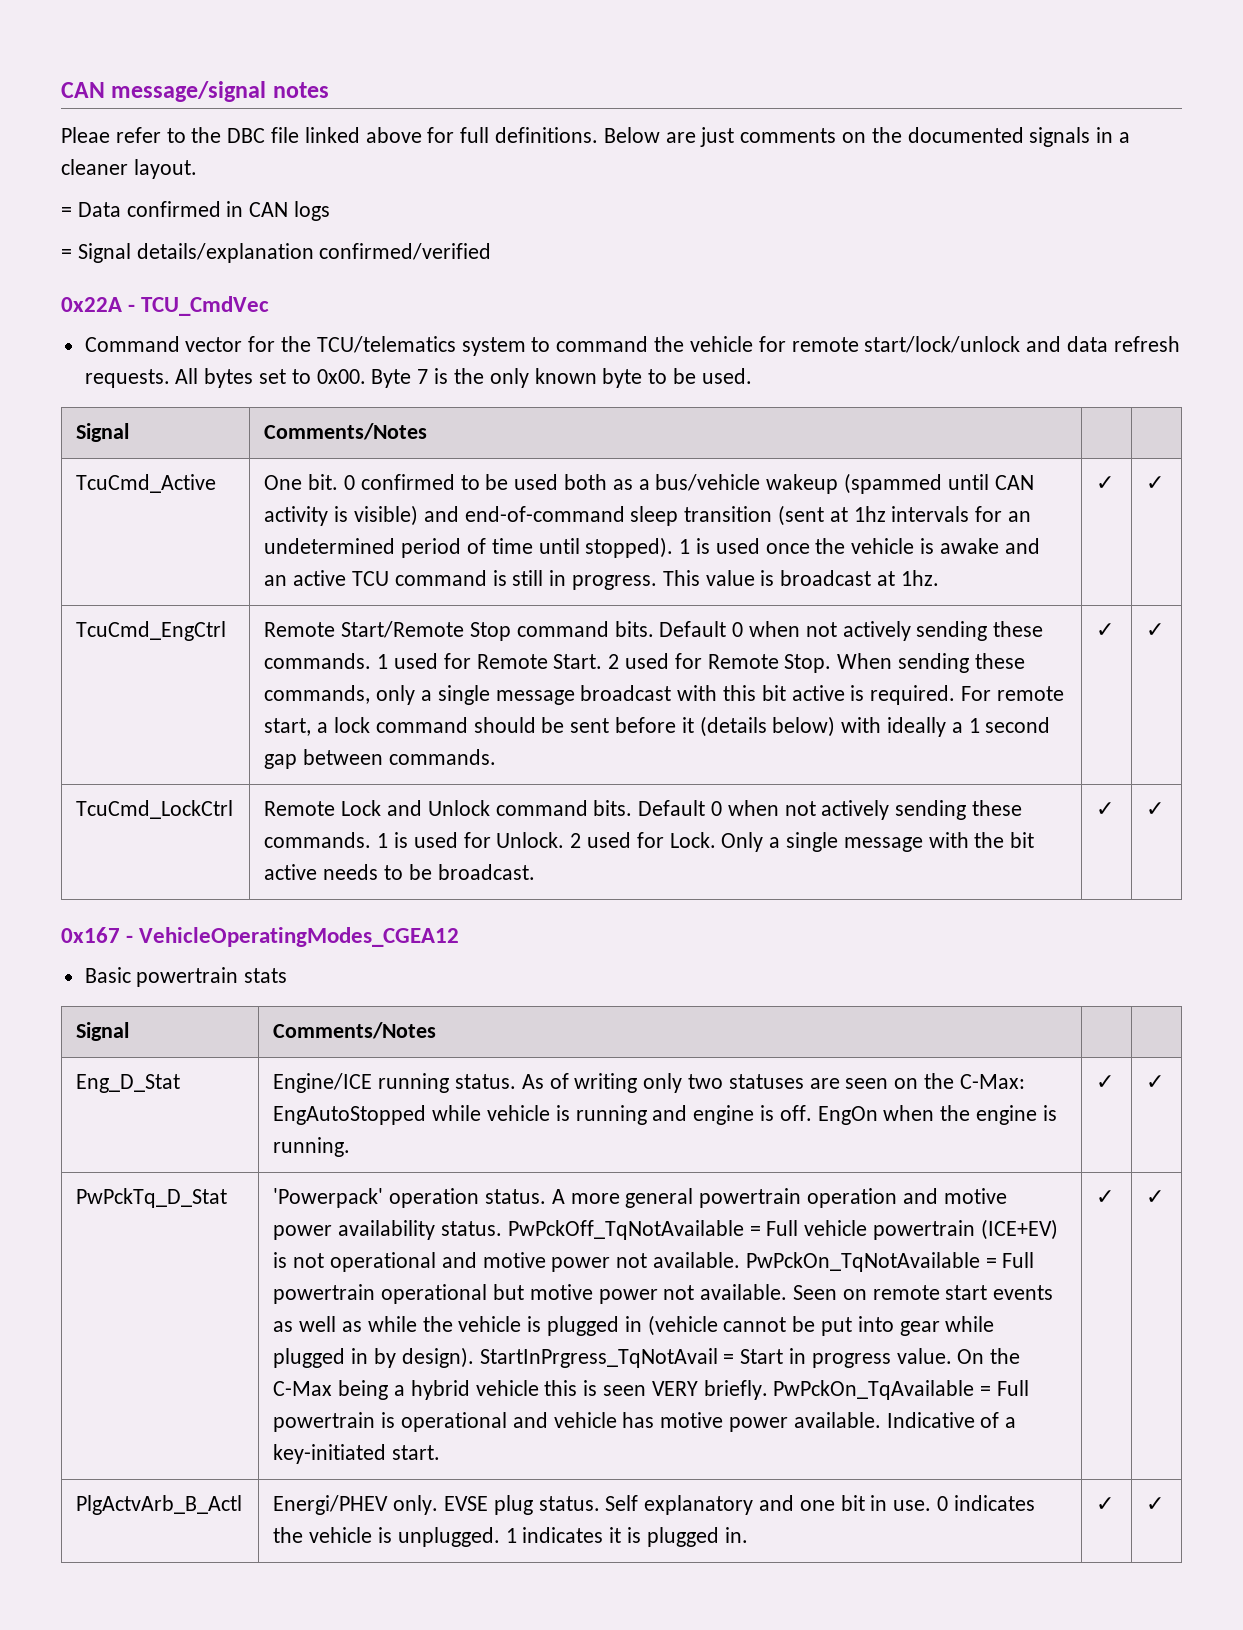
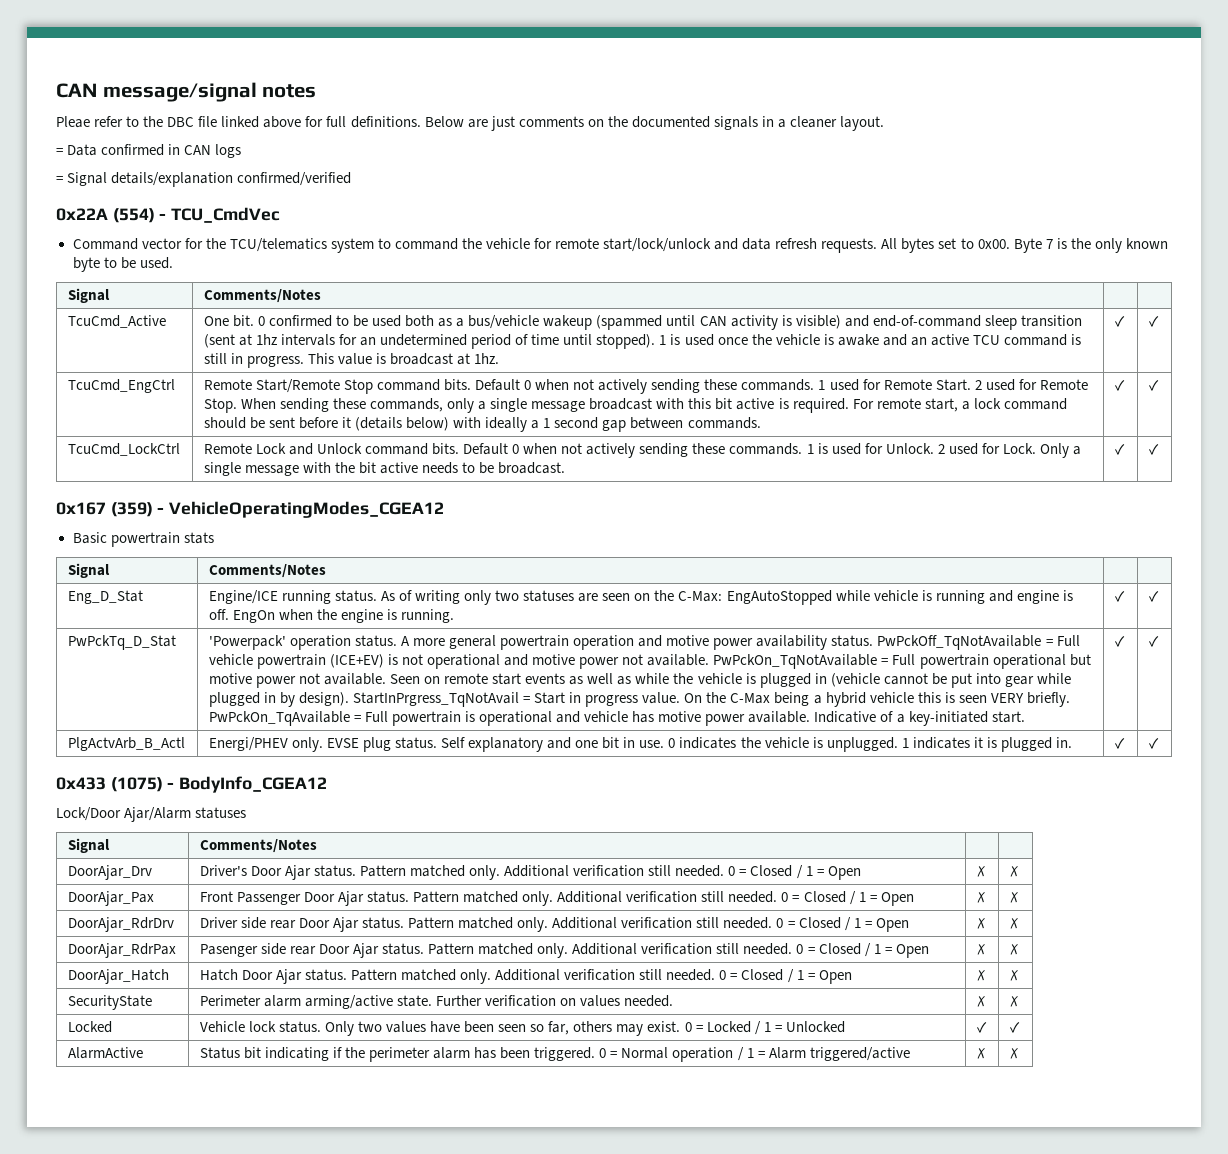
(122, 304) none -> [112,208,155,223] (554)
(120, 935) none -> [110,502,153,517] (359)
(1165, 1504) none -> [56,776,328,793] [56,807,247,822] [67,838,110,853] [199,839,317,853] [67,865,152,880] [199,865,861,880] [976,866,985,877] [1009,866,1018,877] [67,891,154,906] [199,891,914,906] [976,892,985,903] [1009,892,1018,903] [67,917,174,932] [199,917,909,932] [976,918,985,929] [1009,918,1018,929] [67,943,176,958] [199,943,929,958] [976,944,985,955] [1009,944,1018,955] [67,969,169,984] [199,969,852,984] [976,970,985,981] [1009,970,1018,981] [67,995,152,1010] [199,995,674,1009] [976,996,985,1007] [1009,996,1018,1007] [67,1021,112,1033] [199,1021,845,1036] [976,1022,987,1033] [1009,1022,1020,1033] [67,1047,143,1059] [199,1047,910,1062] [976,1048,985,1059] [1009,1048,1018,1059] // 0x433 (1075) - BodyInfo_CGEA12 // Lock/Door Ajar/Alarm statuses // Signal | Comments/Notes | | // DoorAjar_Drv | Driver's Door Ajar status. Pattern matched only. Additional verification still needed. 0 = Closed / 1 = Open | ✗ | ✗ // DoorAjar_Pax | Front Passenger Door Ajar status. Pattern matched only. Additional verification still needed. 0 = Closed / 1 = Open | ✗ | ✗ // DoorAjar_RdrDrv | Driver side rear Door Ajar status. Pattern matched only. Additional verification still needed. 0 = Closed / 1 = Open | ✗ | ✗ // DoorAjar_RdrPax | Pasenger side rear Door Ajar status. Pattern matched only. Additional verification still needed. 0 = Closed / 1 = Open | ✗ | ✗ // DoorAjar_Hatch | Hatch Door Ajar status. Pattern matched only. Additional verification still needed. 0 = Closed / 1 = Open | ✗ | ✗ // SecurityState | Perimeter alarm arming/active state. Further verification on values needed. | ✗ | ✗ // Locked | Vehicle lock status. Only two values have been seen so far, others may exist. 0 = Locked / 1 = Unlocked | ✓ | ✓ // AlarmActive | Status bit indicating if the perimeter alarm has been triggered. 0 = Normal operation / 1 = Alarm triggered/active | ✗ | ✗

